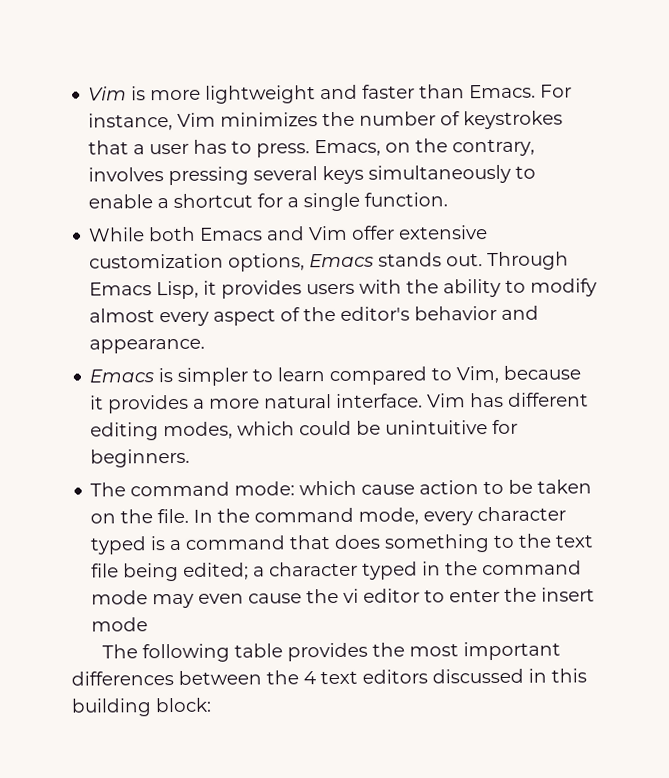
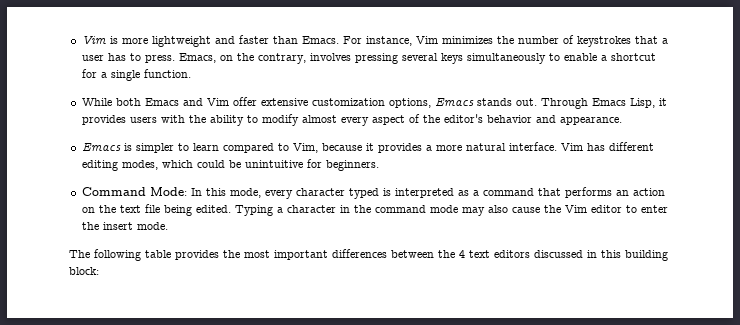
[90,479,593,497] [90,507,355,524] The command mode: which cause action to be taken on the file. In the command -> [81,187,226,196] Command Mode: In this
(167, 543) none -> [394,188,469,198] interpreted as
[334,534,516,553] does something to -> [564,187,665,198] [81,207,95,213] performs an action on
[183,562,250,580] edited; -> [195,205,273,216] edited. Typing
[362,561,419,580] typed -> (336, 209) none
[198,593,245,604] even -> [487,205,508,213] also
[343,588,360,603] vi -> [564,205,587,213] Vim
[91,617,149,632] mode -> [136,222,168,230] mode.

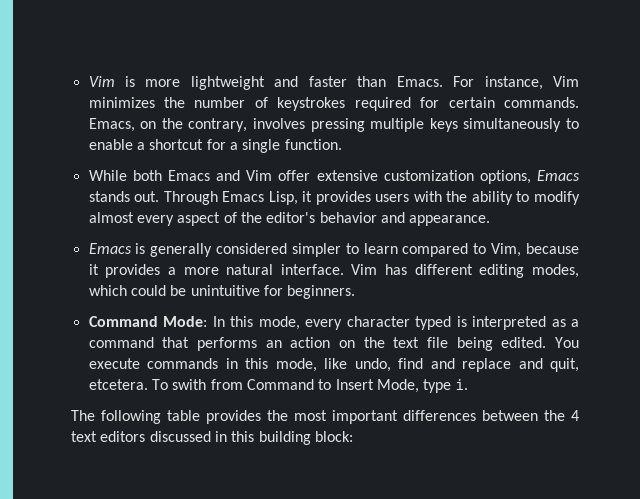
[634,36,668,44] [81,53,175,63] that a user has to press. -> [354,97,579,111] required for certain commands.
[401,53,438,61] several -> [370,118,425,132] multiple
(132, 147) none -> [150,243,288,257] generally considered
[234,205,668,216] [81,222,168,230] Typing a character in the command mode may also cause the Vim editor to enter the insert mode. -> [555,337,580,348] [88,358,579,372] [88,379,469,393] You execute commands in this mode, like undo, find and replace and quit, etcetera. To swith from Command to Insert Mode, type i.

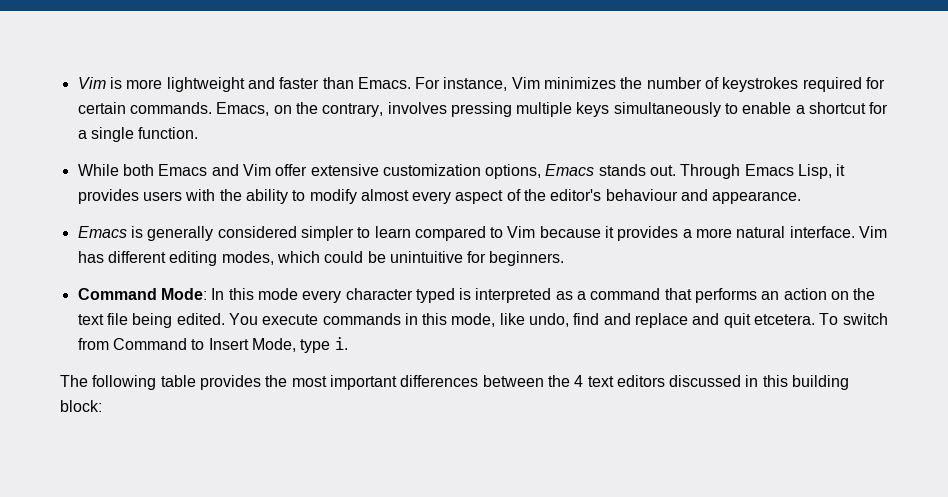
[319,212,377,223] behavior -> [605,189,678,201] behaviour
[491,243,522,257] Vim, -> [507,226,536,238] Vim
[258,316,300,330] mode, -> [257,288,298,300] mode
[550,358,579,372] quit, -> [723,313,751,328] quit
[172,379,207,390] swith -> [842,313,888,325] switch

